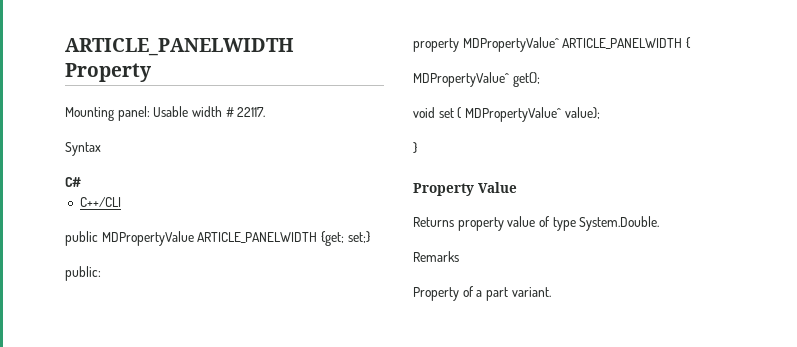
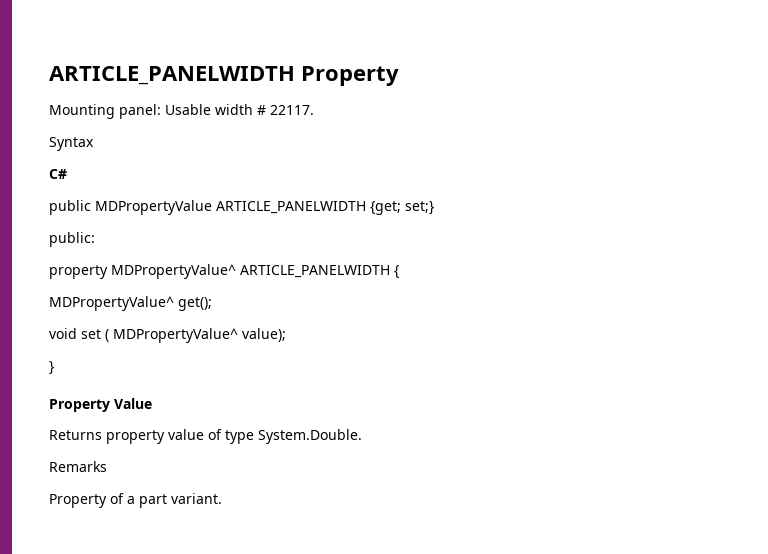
[79,197,121,207] // C++/CLI -> (67, 174) none

